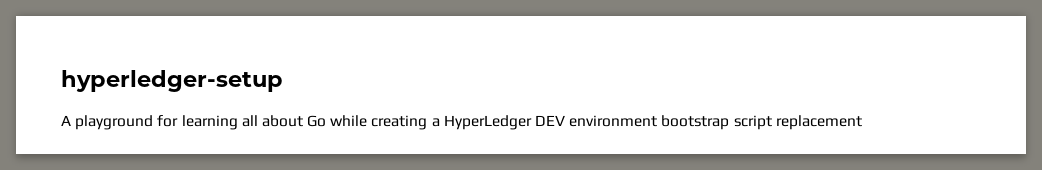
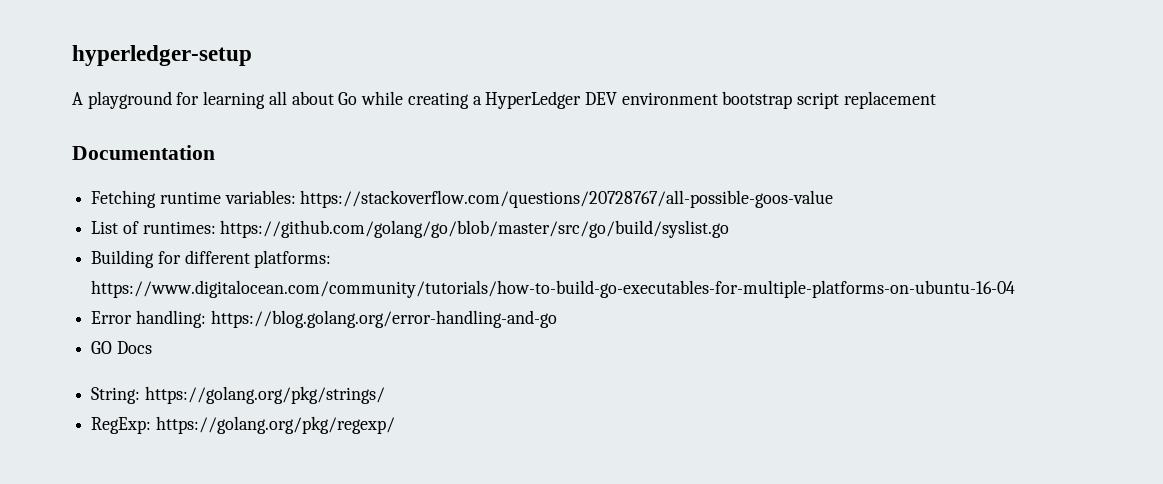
(862, 122) none -> [72,145,215,160] [91,190,834,208] [91,220,730,238] [91,250,332,268] [91,280,1016,298] [91,310,557,328] [91,341,152,354] [91,386,385,404] [91,416,395,434] // Documentation // Fetching runtime variables: https://stackoverflow.com/questions/20728767/all-possible-goos-value // List of runtimes: https://github.com/golang/go/blob/master/src/go/build/syslist.go // Building for different platforms: https://www.digitalocean.com/community/tutorials/how-to-build-go-executables-for-multiple-platforms-on-ubuntu-16-04 // Error handling: https://blog.golang.org/error-handling-and-go // GO Docs // String: https://golang.org/pkg/strings/ // RegExp: https://golang.org/pkg/regexp/

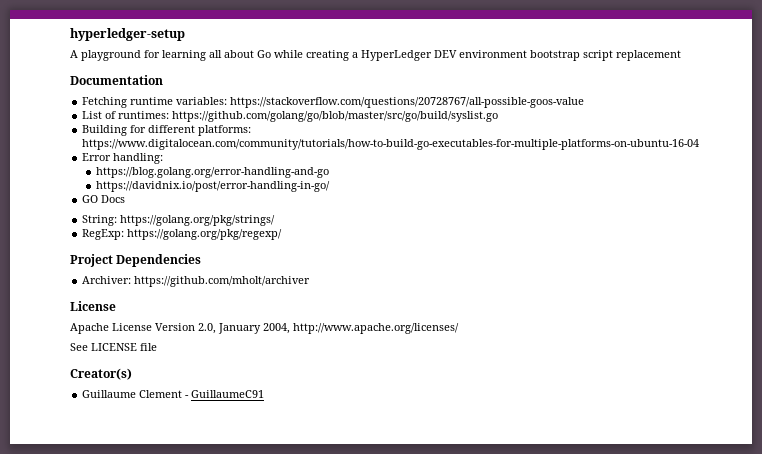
(206, 319) none -> (164, 158) //
(557, 319) none -> [96,181,331,192] // https://davidnix.io/post/error-handling-in-go/
(395, 425) none -> [70,254,202,267] [82,276,311,287] [70,301,116,311] [70,323,459,334] [70,343,157,351] [70,368,132,380] [82,390,265,398] // Project Dependencies // Archiver: https://github.com/mholt/archiver // License // Apache License Version 2.0, January 2004, http://www.apache.org/licenses/ // See LICENSE file // Creator(s) // Guillaume Clement - GuillaumeC91

